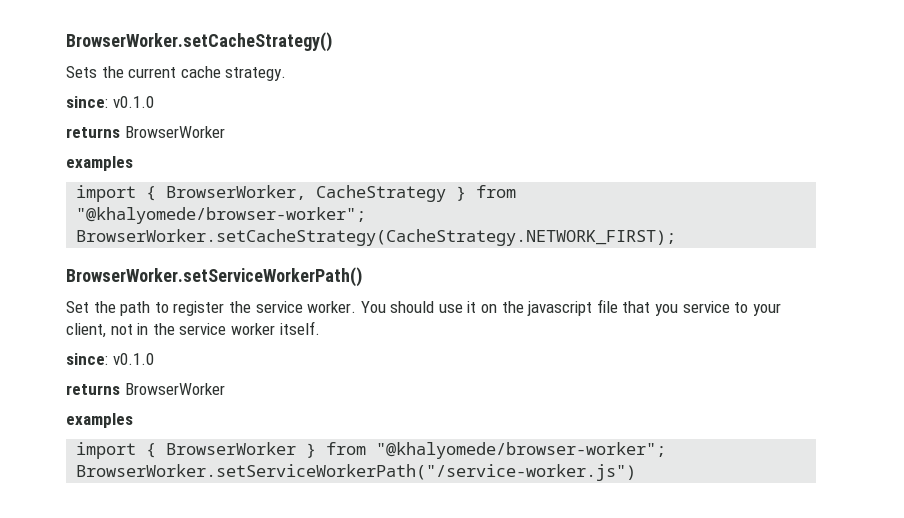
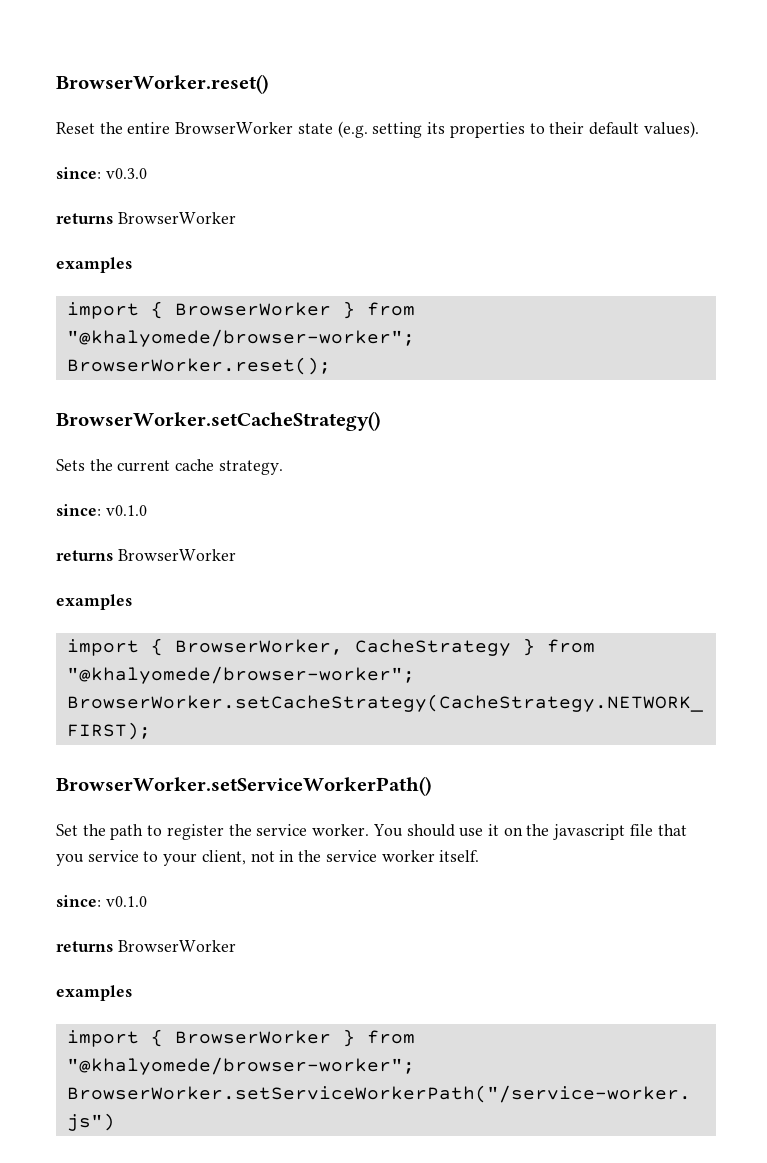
(66, 42) none -> [56,74,268,94] [56,121,699,138] [56,167,147,179] [56,212,236,224] [56,257,132,273] [66,301,415,319] [66,329,415,347] [66,357,331,375] BrowserWorker.reset() // Reset the entire BrowserWorker state (e.g. setting its properties to their default values). // since: v0.3.0 // returns BrowserWorker // examples // import { BrowserWorker } from "@khalyomede/browser-worker"; // BrowserWorker.reset(); //

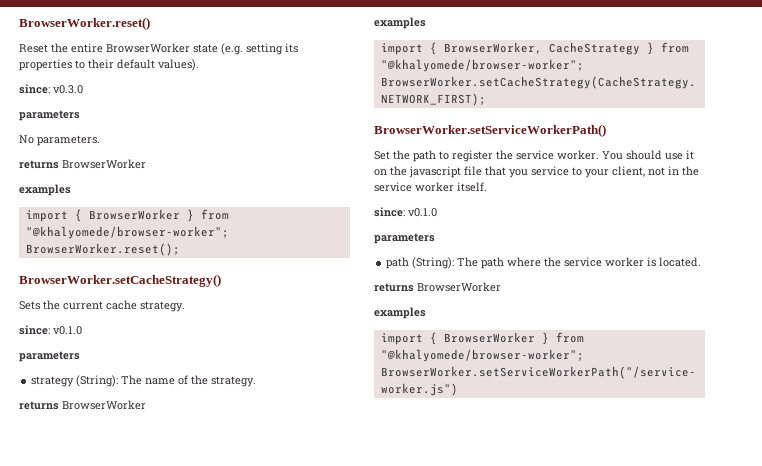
(147, 173) none -> [19,110,80,121] [19,135,100,146] // parameters // No parameters.
(147, 510) none -> [19,351,80,362] [31,375,257,387] // parameters // strategy (String): The name of the strategy.
(147, 901) none -> [374,233,435,244] [386,257,702,269] // parameters // path (String): The path where the service worker is located.

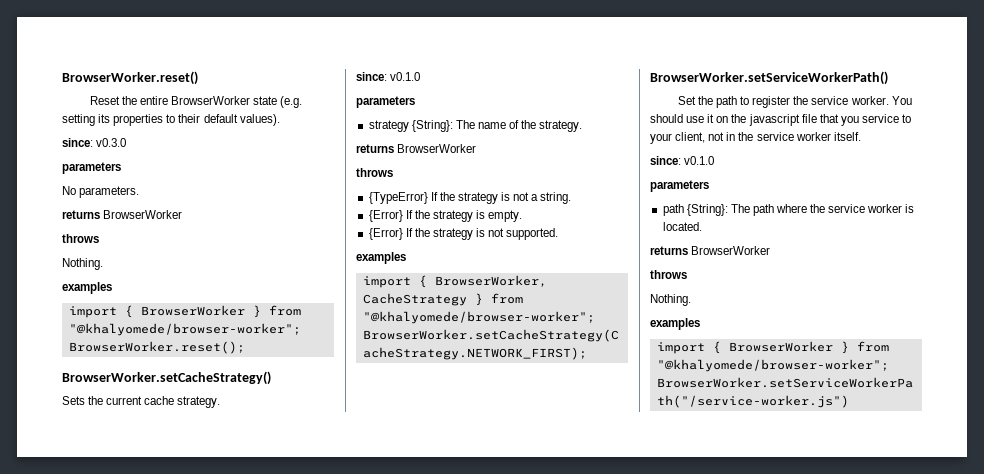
(146, 164) none -> [62,234,99,243] [62,258,103,270] // throws // Nothing.
[76,375,119,387] (String): -> [411,120,453,132] {String}:
(146, 405) none -> [356,168,393,177] [368,192,572,204] [368,210,523,222] [368,228,559,240] // throws // {TypeError} If the strategy is not a string. // {Error} If the strategy is empty. // {Error} If the strategy is not supported.
[412,257,455,269] (String): -> [686,204,728,216] {String}:
(501, 287) none -> [650,270,687,279] [650,294,691,306] // throws // Nothing.

